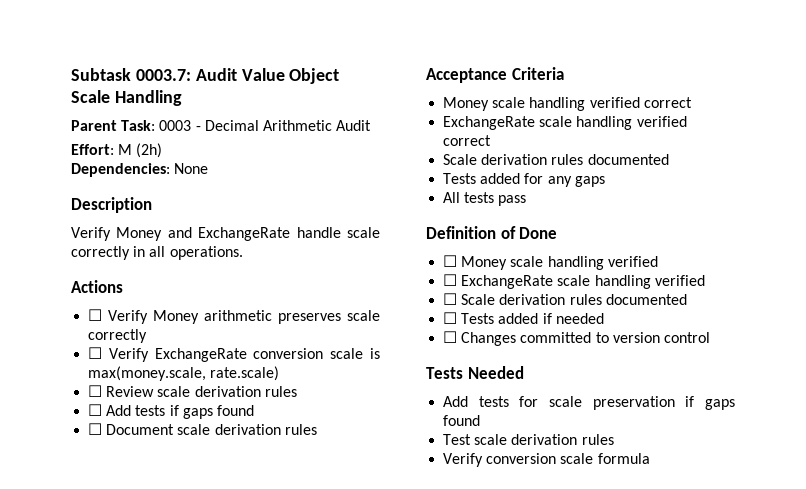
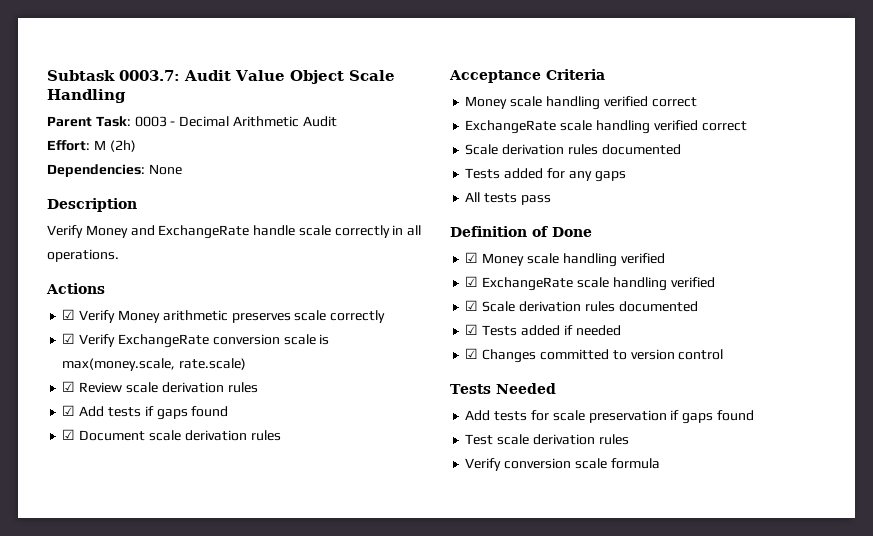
[88,309,103,321] ☐ -> [62,309,76,320] ☑
[88,347,103,359] ☐ -> [62,333,76,344] ☑
[88,385,103,397] ☐ -> [62,381,76,392] ☑
[88,404,103,416] ☐ -> [62,405,76,416] ☑
[88,423,103,435] ☐ -> [62,429,76,440] ☑
[443,255,458,267] ☐ -> [465,252,479,263] ☑
[443,274,458,286] ☐ -> [465,276,479,287] ☑
[443,293,687,305] [443,312,458,324] ☐ Scale derivation rules documented // ☐ -> [465,300,698,312] [465,324,479,335] ☑ Scale derivation rules documented // ☑
[443,331,458,343] ☐ -> [465,348,479,359] ☑

